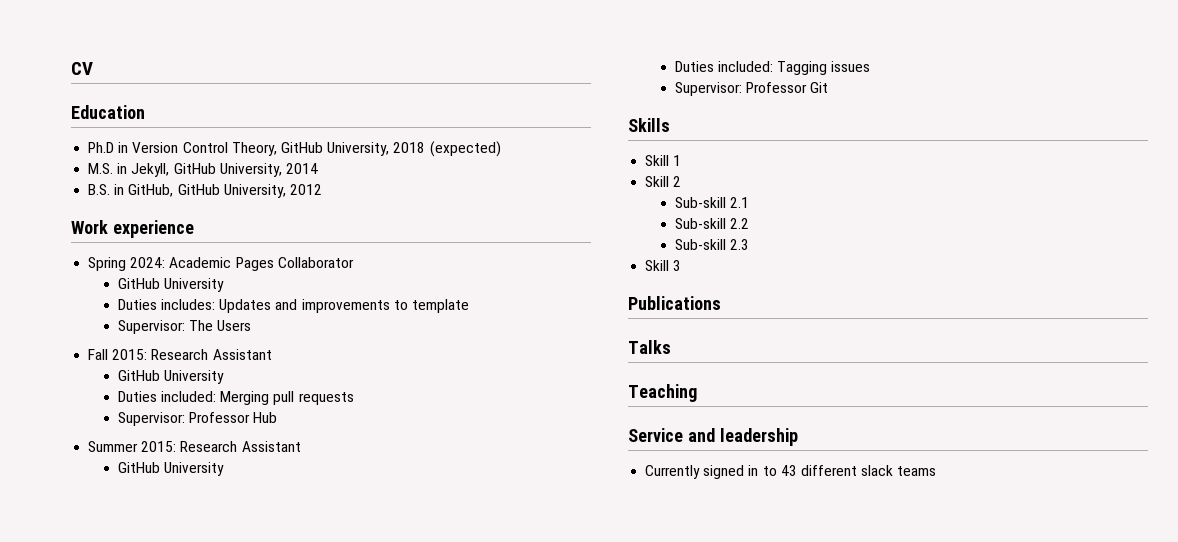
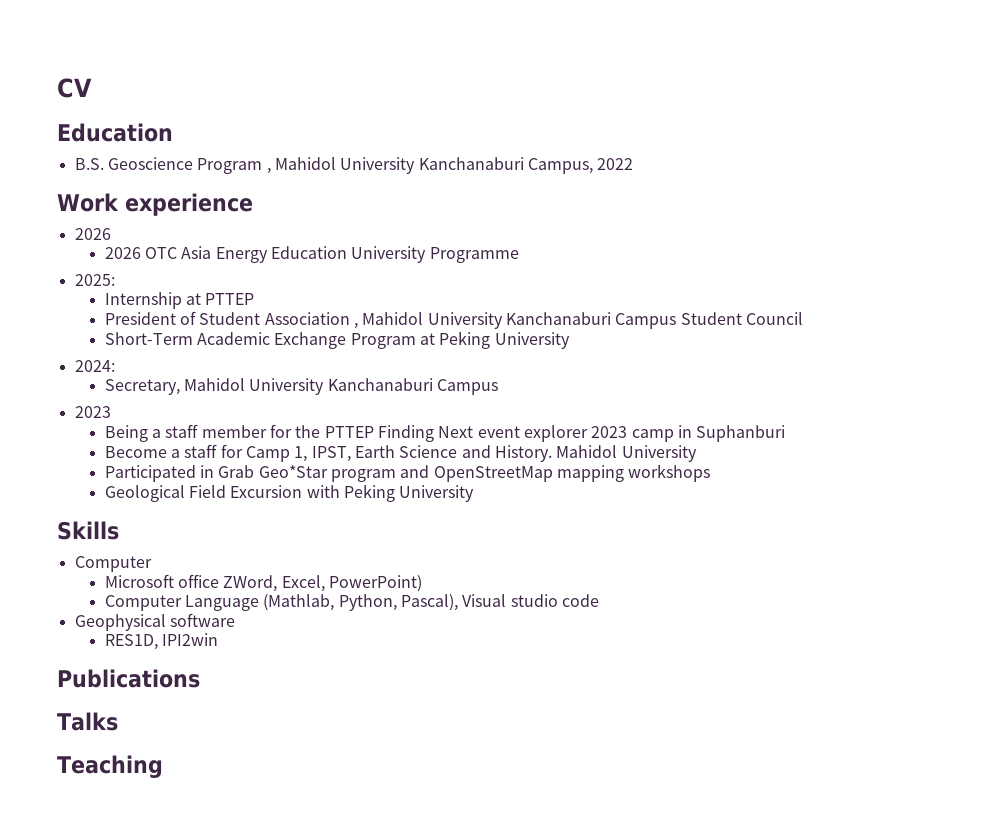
[88,141,501,157] [88,163,318,177] [88,184,322,198] [71,220,194,238] [88,257,354,271] [117,278,224,292] [117,299,469,313] [117,320,252,334] [88,349,272,360] [117,370,224,384] [117,391,354,405] [117,412,278,426] [88,441,301,452] [117,462,224,476] [674,61,871,75] [674,82,829,96] [628,118,670,132] [645,155,682,166] [645,176,682,187] [674,197,749,208] [674,218,749,229] [674,239,749,250] [645,260,682,271] [628,296,721,310] [628,340,671,354] [628,384,697,402] [628,428,798,446] [645,465,937,479] Ph.D in Version Control Theory, GitHub University, 2018 (expected) // M.S. in Jekyll, GitHub University, 2014 // B.S. in GitHub, GitHub University, 2012 // Work experience // Spring 2024: Academic Pages Collaborator // GitHub University // Duties includes: Updates and improvements to template // Supervisor: The Users // Fall 2015: Research Assistant // GitHub University // Duties included: Merging pull requests // Supervisor: Professor Hub // Summer 2015: Research Assistant // GitHub University // Duties included: Tagging issues // Supervisor: Professor Git // Skills // Skill 1 // Skill 2 // Sub-skill 2.1 // Sub-skill 2.2 // Sub-skill 2.3 // Skill 3 // Publications // Talks // Teaching // Service and leadership // Currently signed in to 43 different slack teams -> [74,157,634,174] [57,193,253,216] [74,228,111,240] [104,246,519,263] [74,274,115,286] [104,292,255,309] [104,311,803,329] [104,331,570,349] [74,360,115,372] [104,378,498,395] [74,406,111,418] [104,424,786,442] [104,444,697,462] [104,464,711,482] [104,484,475,502] [57,521,119,540] [74,556,152,572] [104,574,422,592] [104,594,599,611] [74,613,235,631] [104,633,219,650] [57,669,200,688] [57,712,118,731] [57,755,163,778] B.S. Geoscience Program , Mahidol University Kanchanaburi Campus, 2022 // Work experience // 2026 // 2026 OTC Asia Energy Education University Programme // 2025: // Internship at PTTEP // President of Student Association , Mahidol University Kanchanaburi Campus Student Council // Short-Term Academic Exchange Program at Peking University // 2024: // Secretary, Mahidol University Kanchanaburi Campus // 2023 // Being a staff member for the PTTEP Finding Next event explorer 2023 camp in Suphanburi // Become a staff for Camp 1, IPST, Earth Science and History. Mahidol University // Participated in Grab Geo*Star program and OpenStreetMap mapping workshops // Geological Field Excursion with Peking University // Skills // Computer // Microsoft office ZWord, Excel, PowerPoint) // Computer Language (Mathlab, Python, Pascal), Visual studio code // Geophysical software // RES1D, IPI2win // Publications // Talks // Teaching

